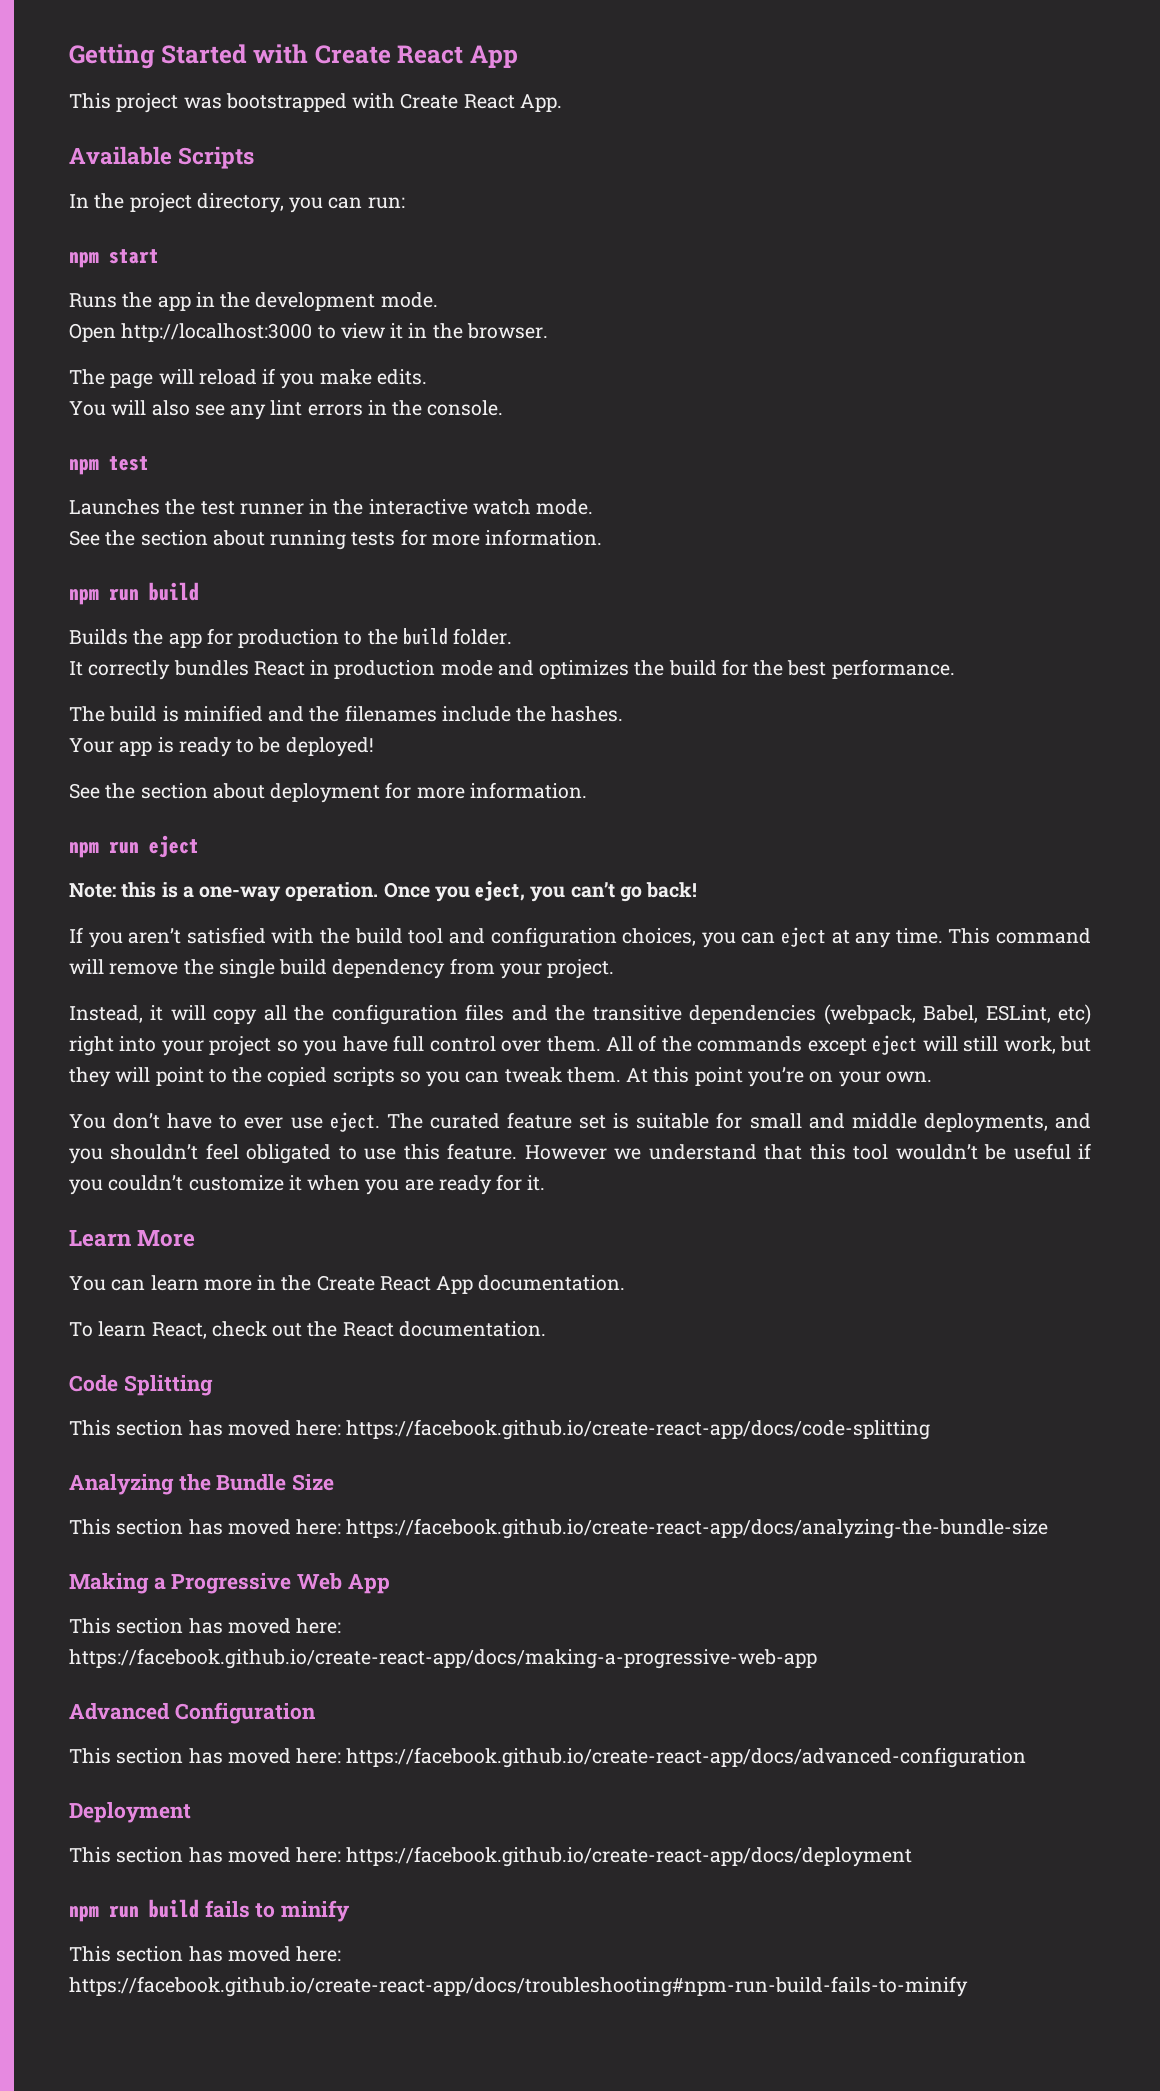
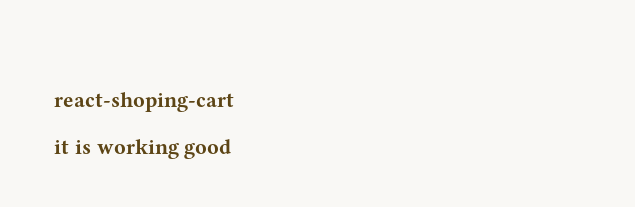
[69,44,519,69] [69,93,562,113] [69,146,255,169] [69,193,405,213] [69,249,159,268] [69,292,438,311] [69,323,548,342] [69,368,427,389] [69,400,504,420] [69,456,149,475] [69,499,594,515] [69,529,603,550] [69,582,199,605] [69,628,513,648] [69,659,955,680] [69,705,624,722] [69,737,374,757] [69,782,587,803] [69,835,199,858] [69,881,698,902] [69,927,1091,948] [69,958,615,979] [69,1004,1091,1025] [69,1035,1092,1056] [69,1067,932,1087] [69,1112,1091,1133] [69,1143,1092,1164] [69,1174,546,1195] [69,1230,196,1247] [69,1275,626,1294] [69,1321,546,1339] [69,1375,213,1396] [69,1419,931,1440] [69,1474,335,1495] [69,1518,1049,1539] [69,1573,390,1594] [69,1618,342,1634] [69,1648,817,1669] [69,1702,316,1724] [69,1747,1027,1768] [69,1802,191,1823] [69,1846,913,1867] [69,1899,351,1922] [69,1946,342,1962] [69,1976,968,1997] Getting Started with Create React App // This project was bootstrapped with Create React App. // Available Scripts // In the project directory, you can run: // npm start // Runs the app in the development mode. // Open http://localhost:3000 to view it in the browser. // The page will reload if you make edits. // You will also see any lint errors in the console. // npm test // Launches the test runner in the interactive watch mode. // See the section about running tests for more information. // npm run build // Builds the app for production to the build folder. // It correctly bundles React in production mode and optimizes the build for the best performance. // The build is minified and the filenames include the hashes. // Your app is ready to be deployed! // See the section about deployment for more information. // npm run eject // Note: this is a one-way operation. Once you eject, you can’t go back! // If you aren’t satisfied with the build tool and configuration choices, you can eject at any time. This command will remove the single build dependency from your project. // Instead, it will copy all the configuration files and the transitive dependencies (webpack, Babel, ESLint, etc) right into your project so you have full control over them. All of the commands except eject will still work, but they will point to the copied scripts so you can tweak them. At this point you’re on your own. // You don’t have to ever use eject. The curated feature set is suitable for small and middle deployments, and you shouldn’t feel obligated to use this feature. However we understand that this tool wouldn’t be useful if you couldn’t customize it when you are ready for it. // Learn More // You can learn more in the Create React App documentation. // To learn React, check out the React documentation. // Code Splitting // This section has moved here: https://facebook.github.io/create-react-app/docs/code-splitting // Analyzing the Bundle Size // This section has moved here: https://facebook.github.io/create-react-app/docs/analyzing-the-bundle-size // Making a Progressive Web App // This section has moved here: https://facebook.github.io/create-react-app/docs/making-a-progressive-web-app // Advanced Configuration // This section has moved here: https://facebook.github.io/create-react-app/docs/advanced-configuration // Deployment // This section has moved here: https://facebook.github.io/create-react-app/docs/deployment // npm run build fails to minify // This section has moved here: https://facebook.github.io/create-react-app/docs/troubleshooting#npm-run-build-fails-to-minify -> [54,92,234,112] [54,139,232,159] react-shoping-cart // it is working good

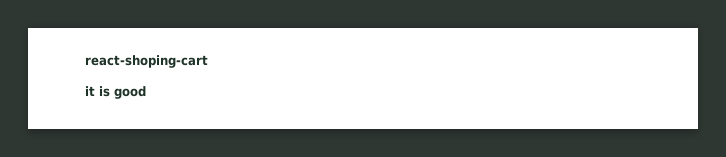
[96,139,179,159] working -> (110, 91) none

